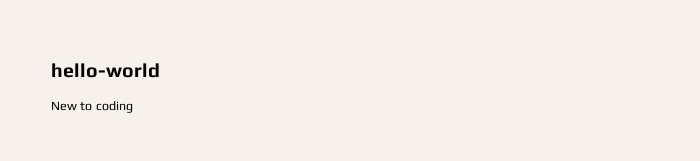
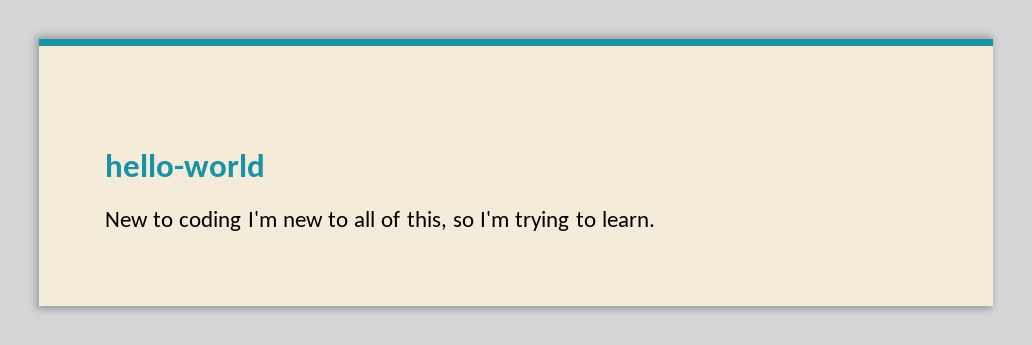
(133, 107) none -> [247,211,655,231] I'm new to all of this, so I'm trying to learn.

